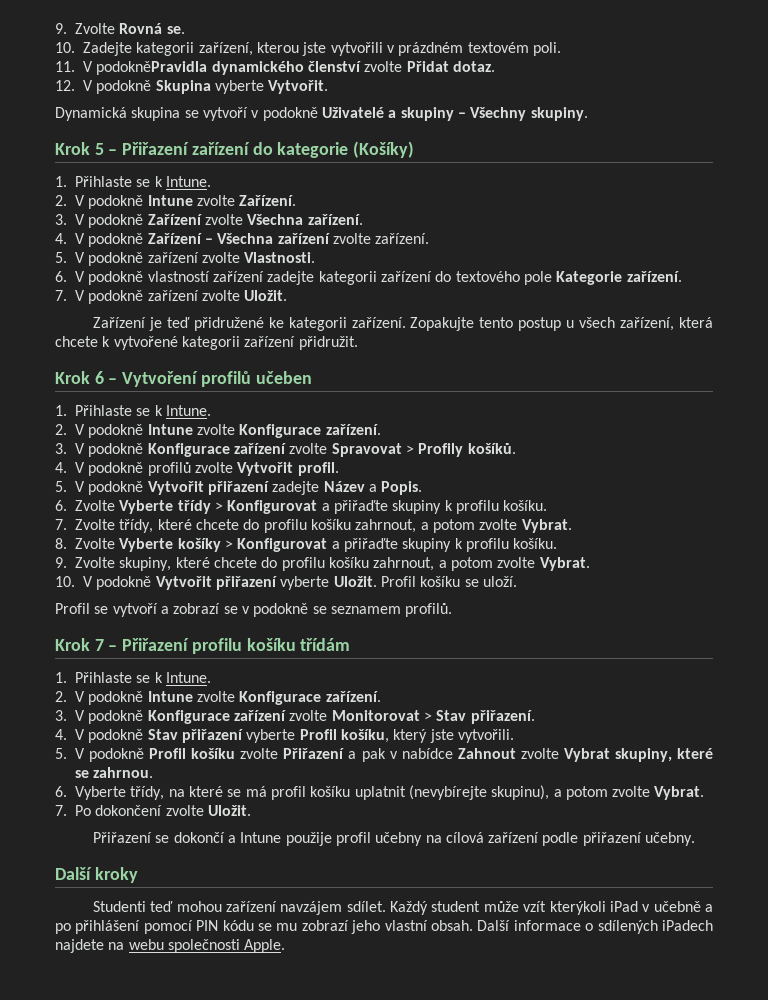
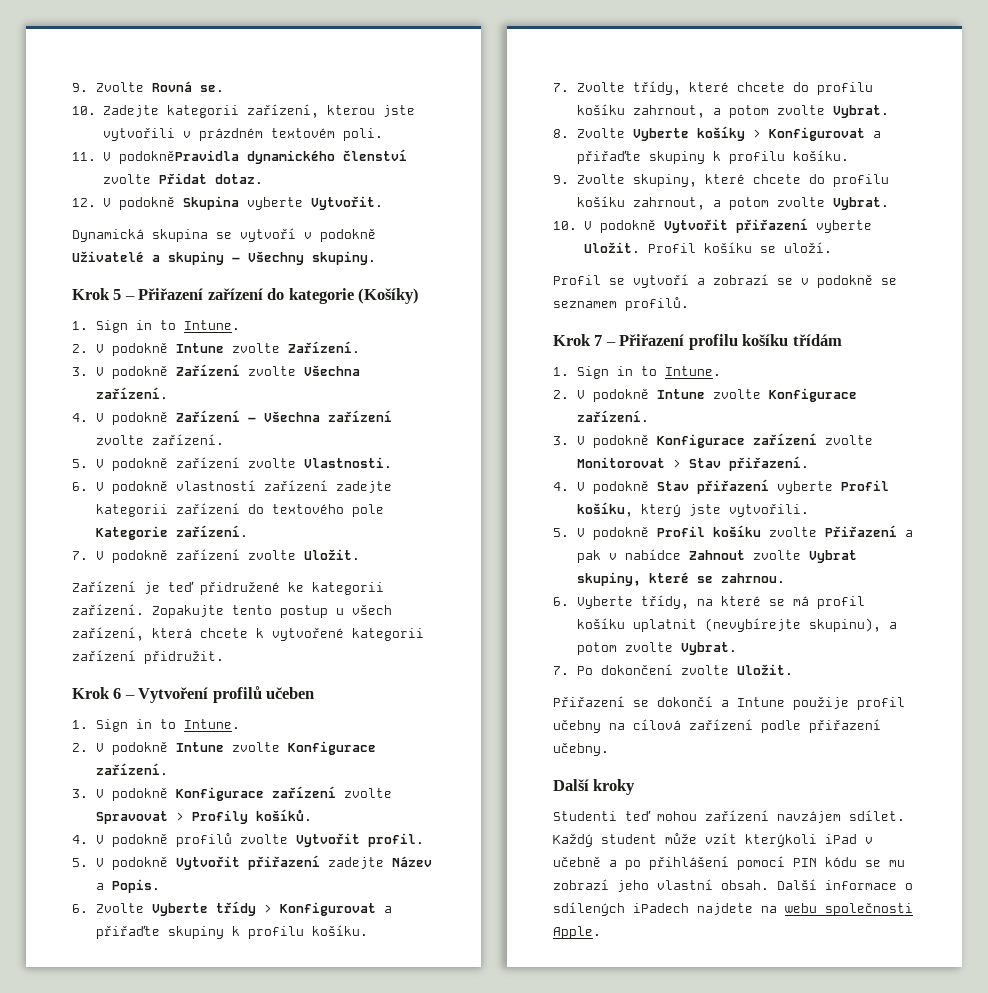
[75,176,163,187] Přihlaste se k -> [95,320,176,333] Sign in to
[75,405,163,416] Přihlaste se k -> [95,719,176,732] Sign in to
[75,672,163,683] Přihlaste se k -> [576,366,657,379] Sign in to

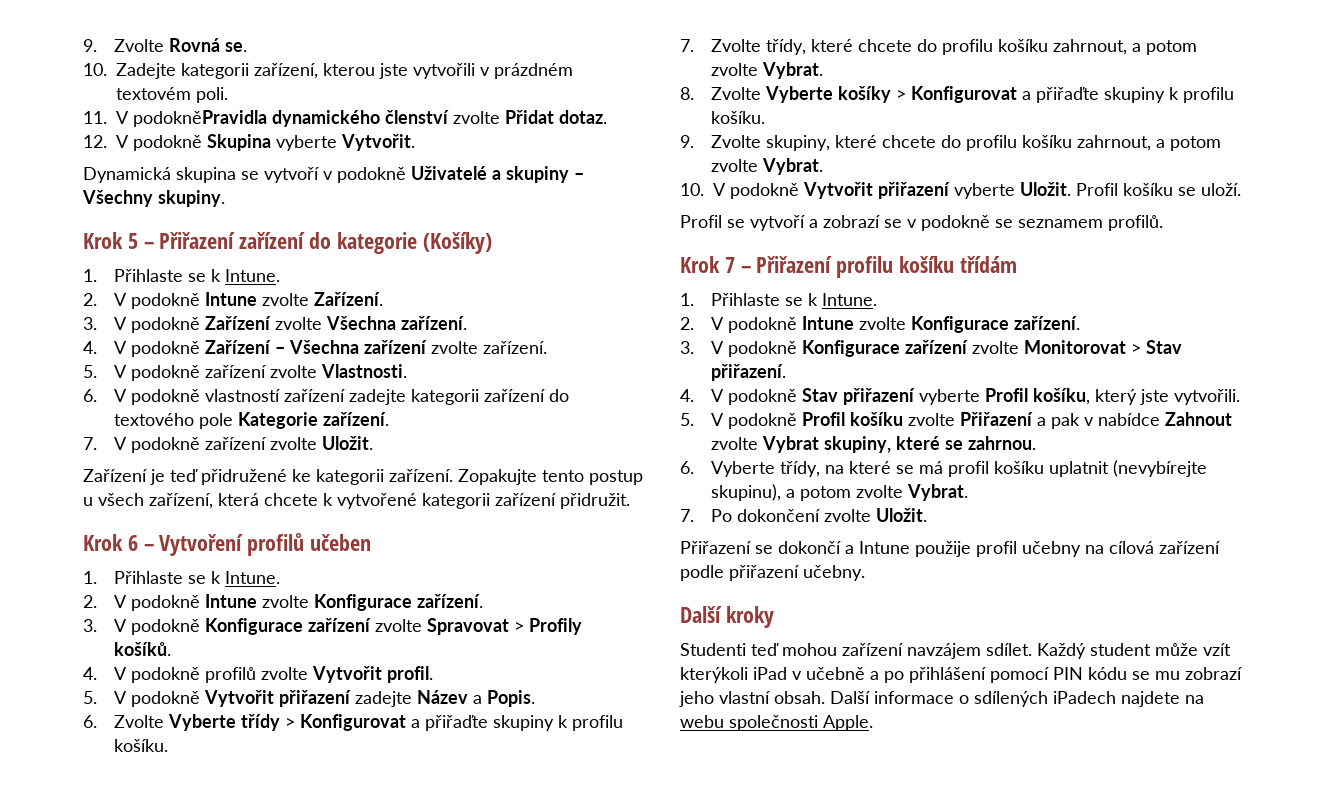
[95,320,176,333] Sign in to -> [114,269,222,282] Přihlaste se k
[95,719,176,732] Sign in to -> [114,571,222,584] Přihlaste se k
[576,366,657,379] Sign in to -> [711,293,819,306] Přihlaste se k

